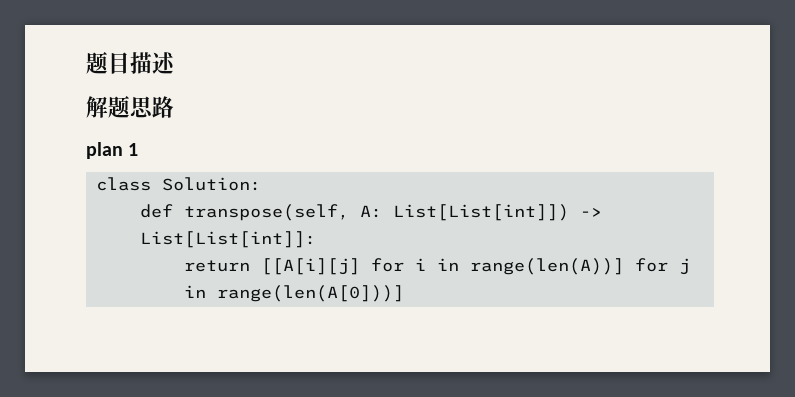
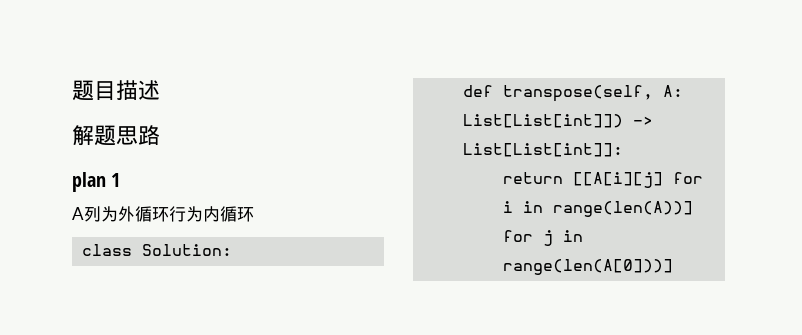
(139, 149) none -> [72,206,254,222] // A列为外循环行为内循环

